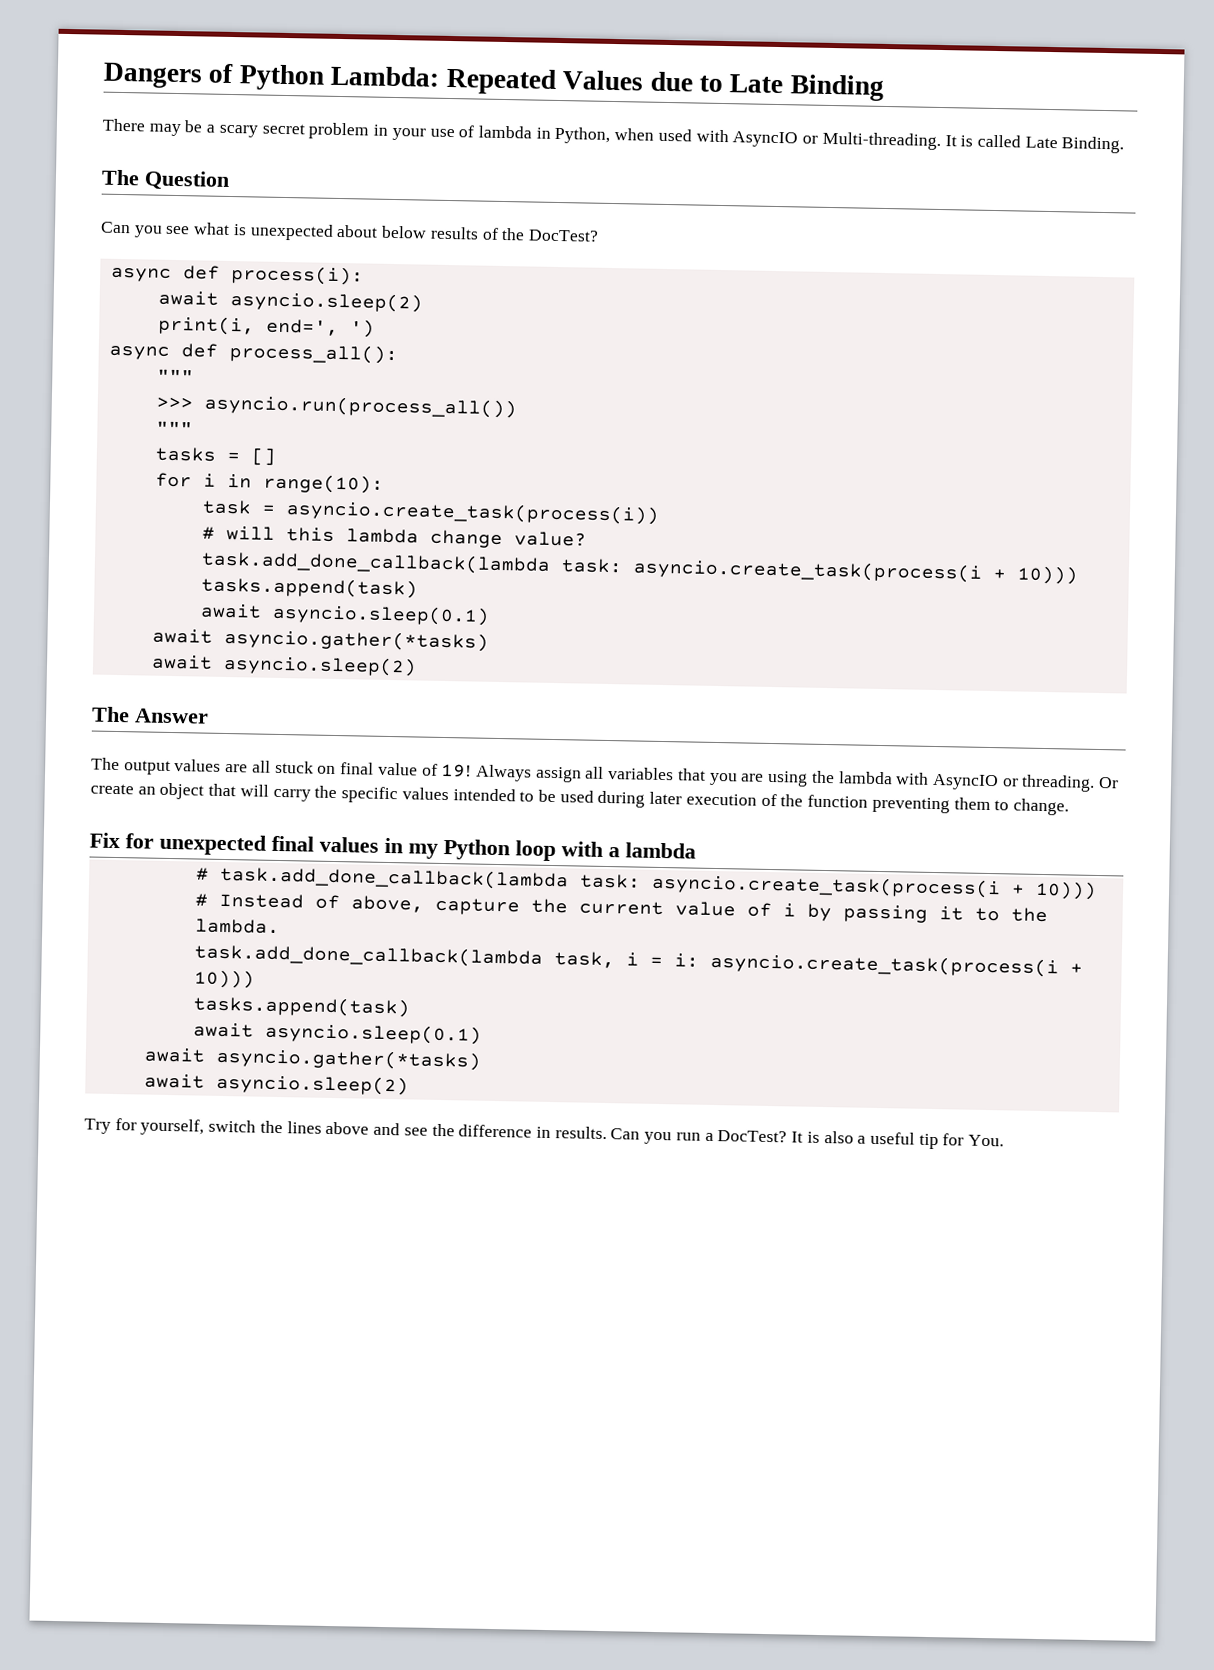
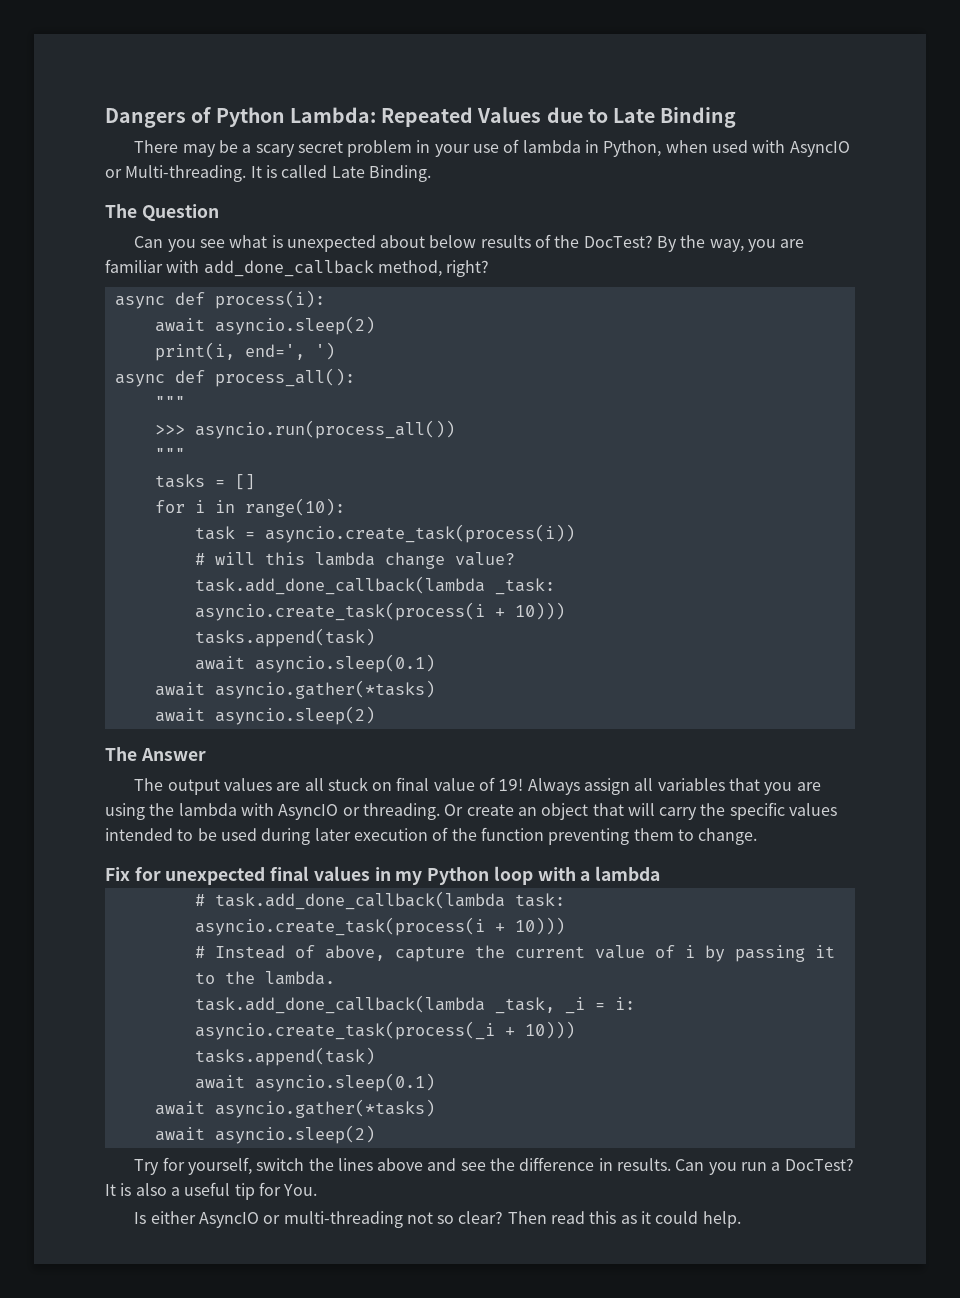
(599, 235) none -> [657,235,805,252] [105,259,490,277] By the way, you are familiar with add_done_callback method, right?
[560,558,623,574] task: -> [494,578,555,595] _task:
[553,951,639,969] task, i -> [494,997,585,1014] _task, _i
[709,952,1059,978] asyncio.create_task(process(i -> [194,1021,495,1040] asyncio.create_task(process(_i
(1005, 1140) none -> [134,1211,741,1228] // Is either AsyncIO or multi-threading not so clear? Then read this as it could help.

